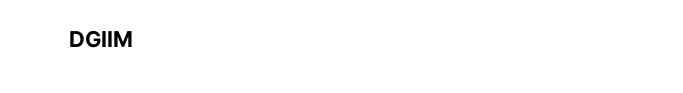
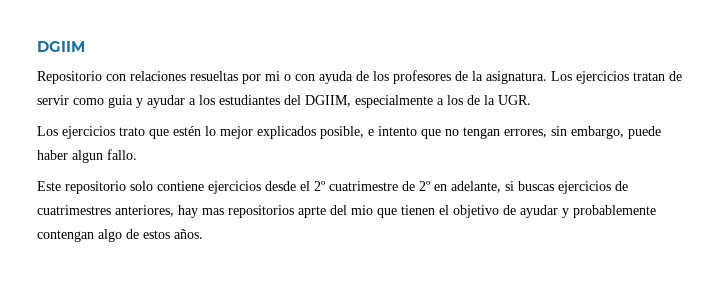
(133, 39) none -> [37,70,682,84] [37,95,531,108] [37,126,661,139] [37,149,137,163] [37,181,628,194] [37,205,656,218] [37,229,203,242] // Repositorio con relaciones resueltas por mi o con ayuda de los profesores de la asignatura. Los ejercicios tratan de servir como guia y ayudar a los estudiantes del DGIIM, especialmente a los de la UGR. // Los ejercicios trato que estén lo mejor explicados posible, e intento que no tengan errores, sin embargo, puede haber algun fallo. // Este repositorio solo contiene ejercicios desde el 2º cuatrimestre de 2º en adelante, si buscas ejercicios de cuatrimestres anteriores, hay mas repositorios aprte del mio que tienen el objetivo de ayudar y probablemente contengan algo de estos años.

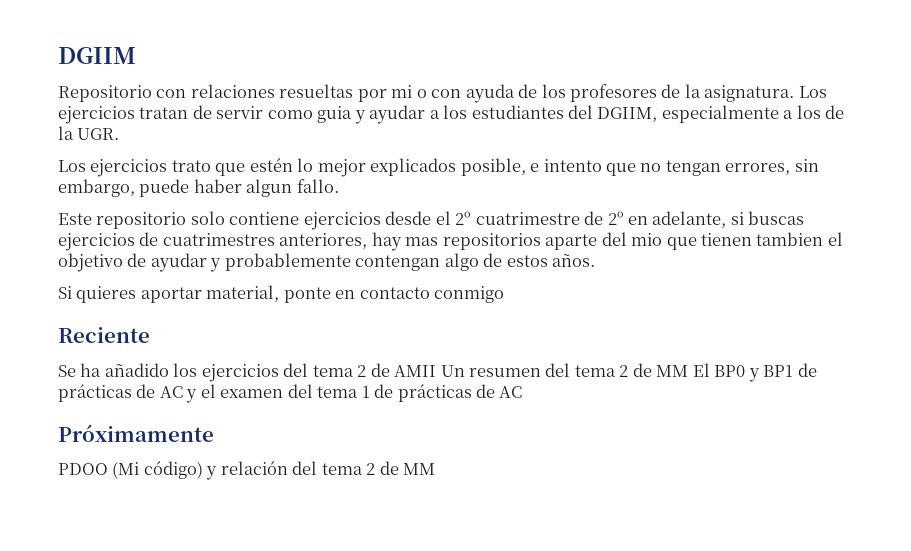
[298,206,326,218] aprte -> [545,234,598,250] aparte
(435, 210) none -> [756,232,824,246] tambien
(203, 234) none -> [58,285,505,303] [58,327,150,343] [58,363,817,382] [58,384,523,403] [58,424,214,442] [58,461,436,480] // Si quieres aportar material, ponte en contacto conmigo // Reciente // Se ha añadido los ejercicios del tema 2 de AMII Un resumen del tema 2 de MM El BP0 y BP1 de prácticas de AC y el examen del tema 1 de prácticas de AC // Próximamente // PDOO (Mi código) y relación del tema 2 de MM

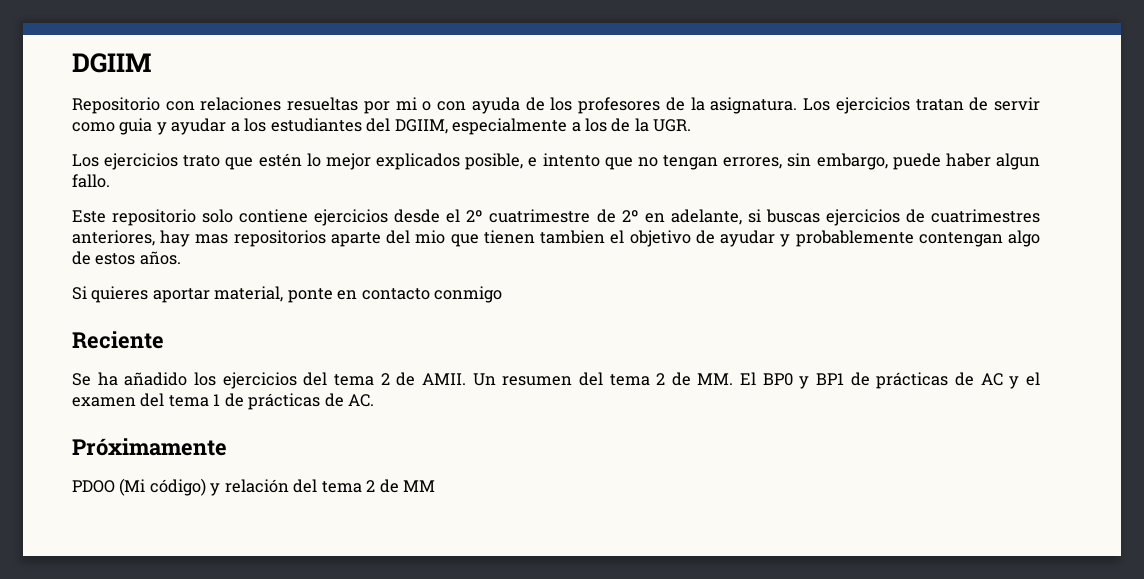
[394,365,437,377] AMII -> [421,373,466,385] AMII.
[656,365,689,377] MM -> [697,373,734,385] MM.
[499,386,523,398] AC -> [348,394,375,407] AC.

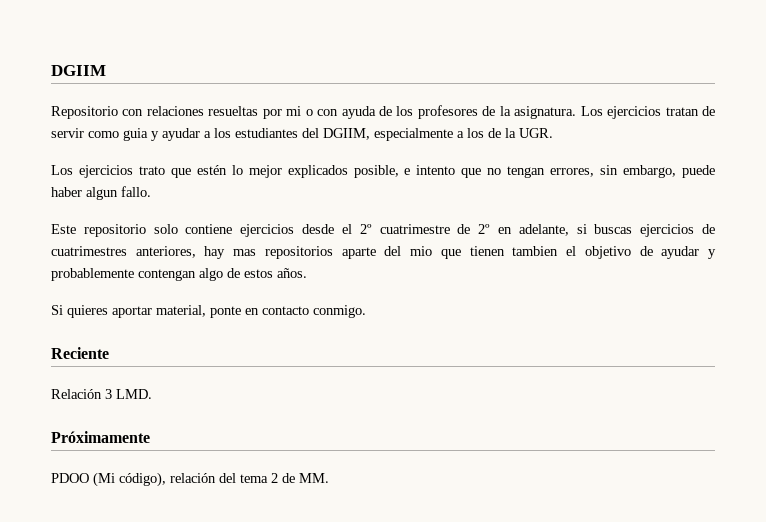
[434,286,503,303] conmigo -> [313,305,366,318] conmigo.
[72,372,573,389] Se ha añadido los ejercicios del tema 2 de AMII. Un resumen -> [51,389,152,399] [51,431,150,443] [51,472,216,487] Relación 3 LMD. // Próximamente // PDOO (Mi código), relación
[740,372,1041,389] [72,393,375,410] [72,438,227,456] [72,478,436,496] El BP0 y BP1 de prácticas de AC y el examen del tema 1 de prácticas de AC. // Próximamente // PDOO (Mi código) y relación del tema 2 de MM -> (329, 478) none

